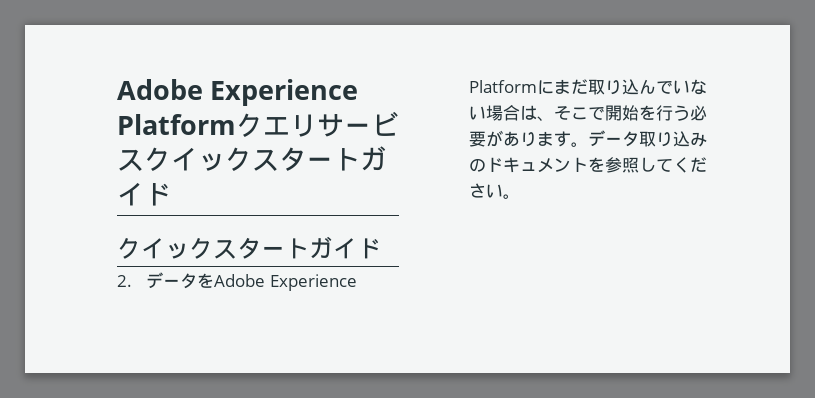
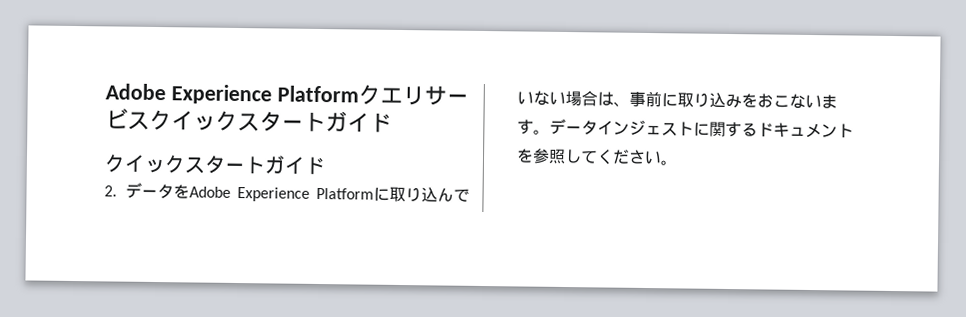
[554,79,589,94] まだ -> (390, 194) none
[554,105,708,121] [469,130,708,147] [469,158,487,172] そこで開始を行う必要があります。データ取り込みの -> [628,90,838,109] [516,118,758,138] 事前に取り込みをおこないます。データインジェストに関する

